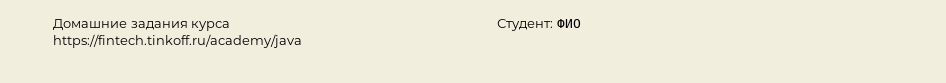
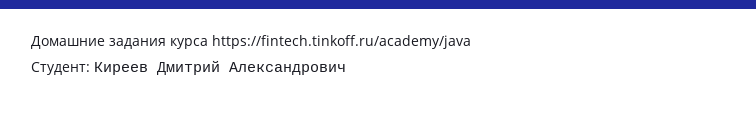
[556,19,581,28] ФИО -> [94,60,346,75] Киреев Дмитрий Александрович

